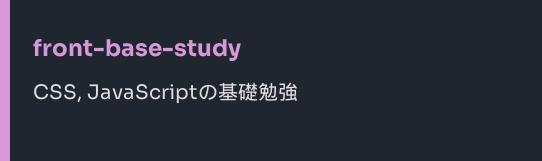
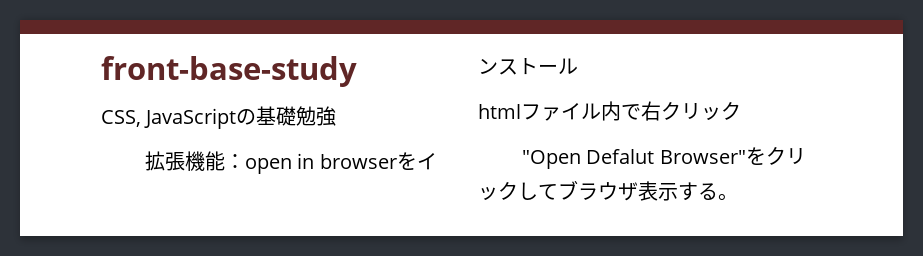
(299, 92) none -> [144,151,437,174] [478,58,578,75] [478,101,741,121] [521,146,806,169] [478,180,738,201] // 拡張機能：open in browserをインストール // htmlファイル内で右クリック // "Open Defalut Browser"をクリックしてブラウザ表示する。

